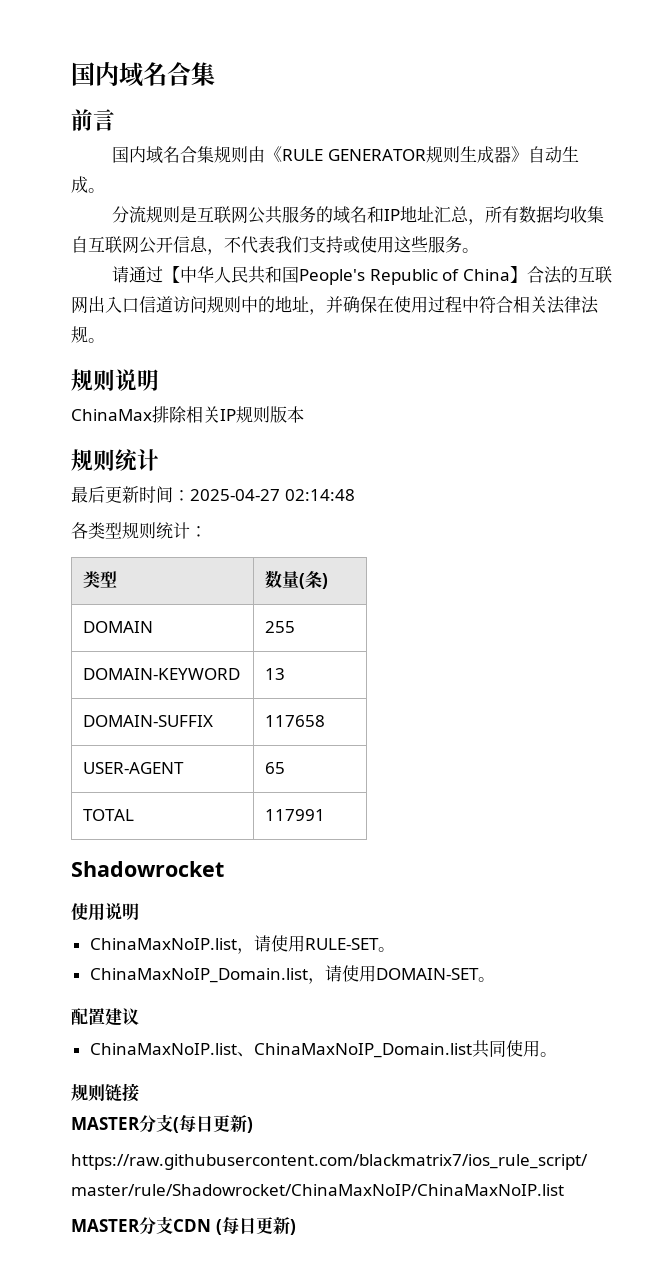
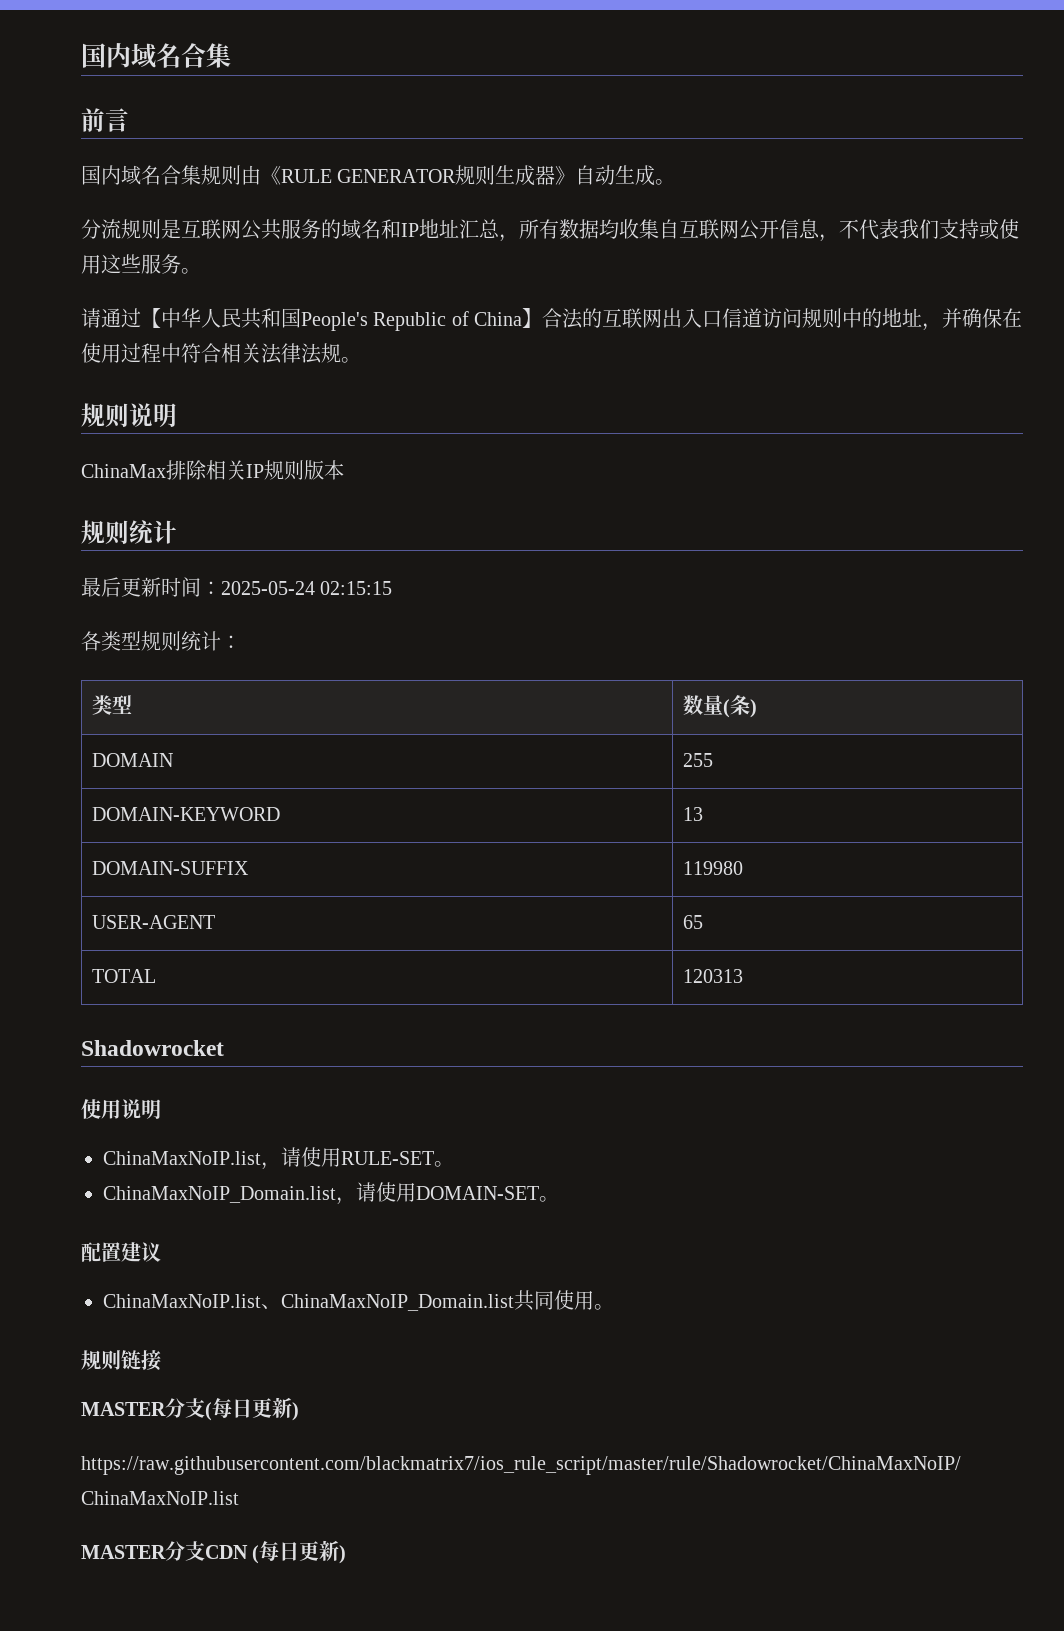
[190,489,355,501] 2025-04-27 02:14:48 -> [221,581,393,595] 2025-05-24 02:15:15
[265,715,326,727] 117658 -> [682,861,743,875] 119980
[265,809,326,821] 117991 -> [682,969,743,983] 120313

